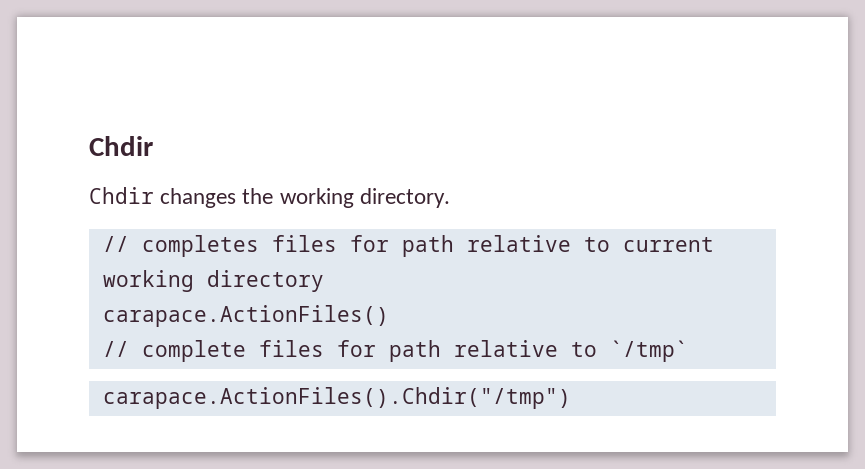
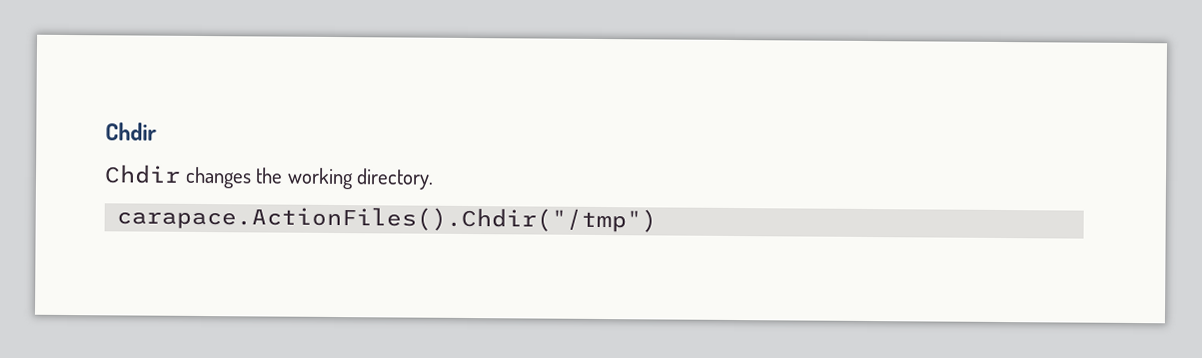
[102,235,714,257] [102,270,324,292] [102,305,389,327] [102,340,688,362] // // completes files for path relative to current working directory // carapace.ActionFiles() // // complete files for path relative to `/tmp` -> (435, 179) none

